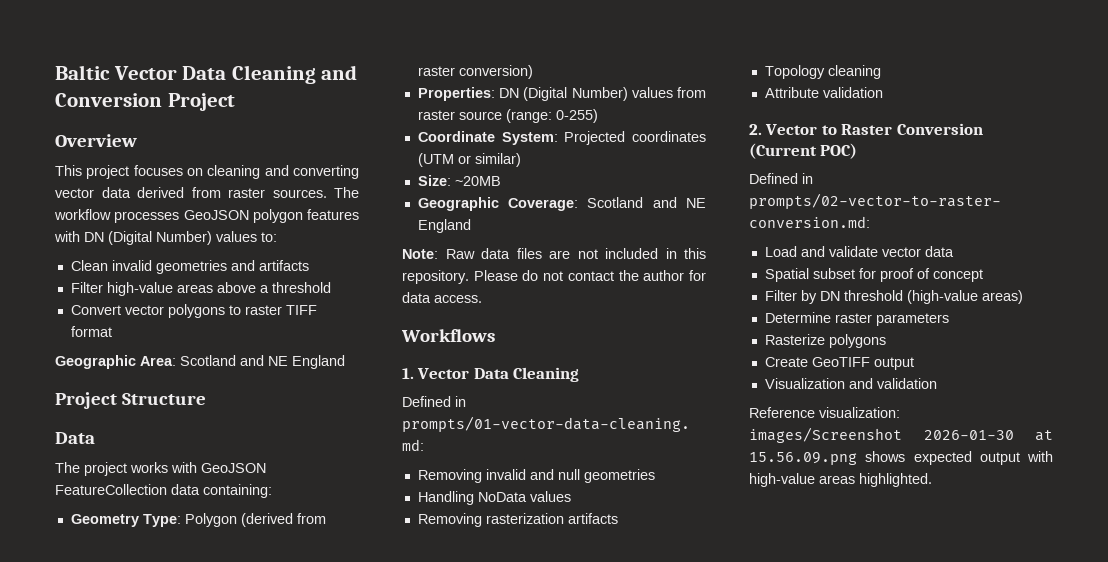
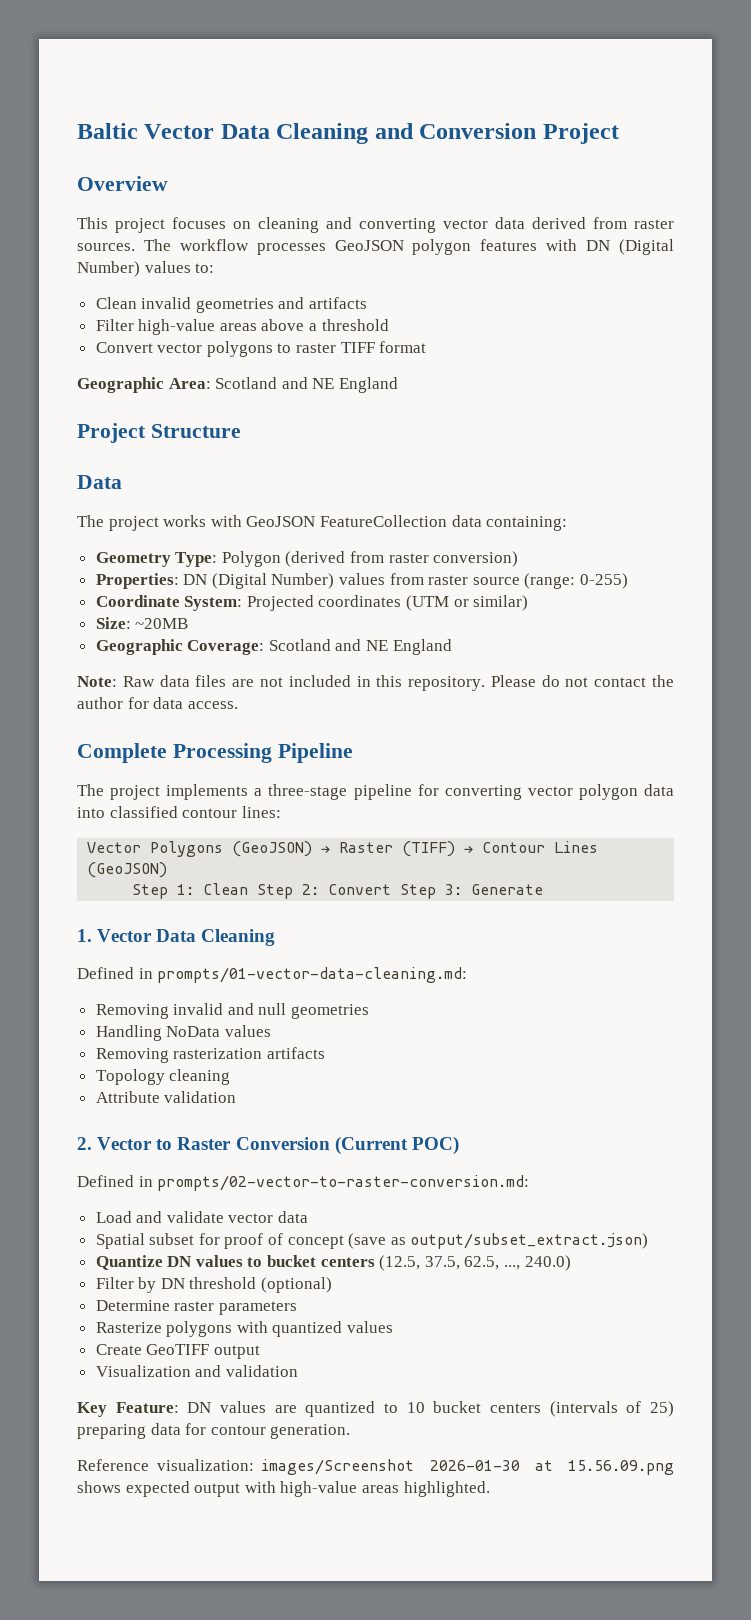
[401,329,495,342] Workflows -> [77,743,353,763] [77,784,675,800] [77,806,281,818] [87,841,599,857] [87,862,168,878] [132,883,544,899] Complete Processing Pipeline // The project implements a three-stage pipeline for converting vector polygon data into classified contour lines: // Vector Polygons (GeoJSON) → Raster (TIFF) → Contour Lines (GeoJSON) // Step 1: Clean Step 2: Convert Step 3: Generate
(983, 275) none -> [348,1233,649,1249] [95,1255,571,1271] (save as output/subset_extract.json) // Quantize DN values to bucket centers (12.5, 37.5, 62.5, ..., 240.0)
[906,290,1023,304] (high-value areas) -> [261,1277,333,1293] (optional)
(886, 341) none -> [236,1321,394,1337] with quantized values
(937, 383) none -> [77,1401,674,1417] [77,1423,351,1439] // Key Feature: DN values are quantized to 10 bucket centers (intervals of 25) preparing data for contour generation.

